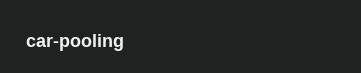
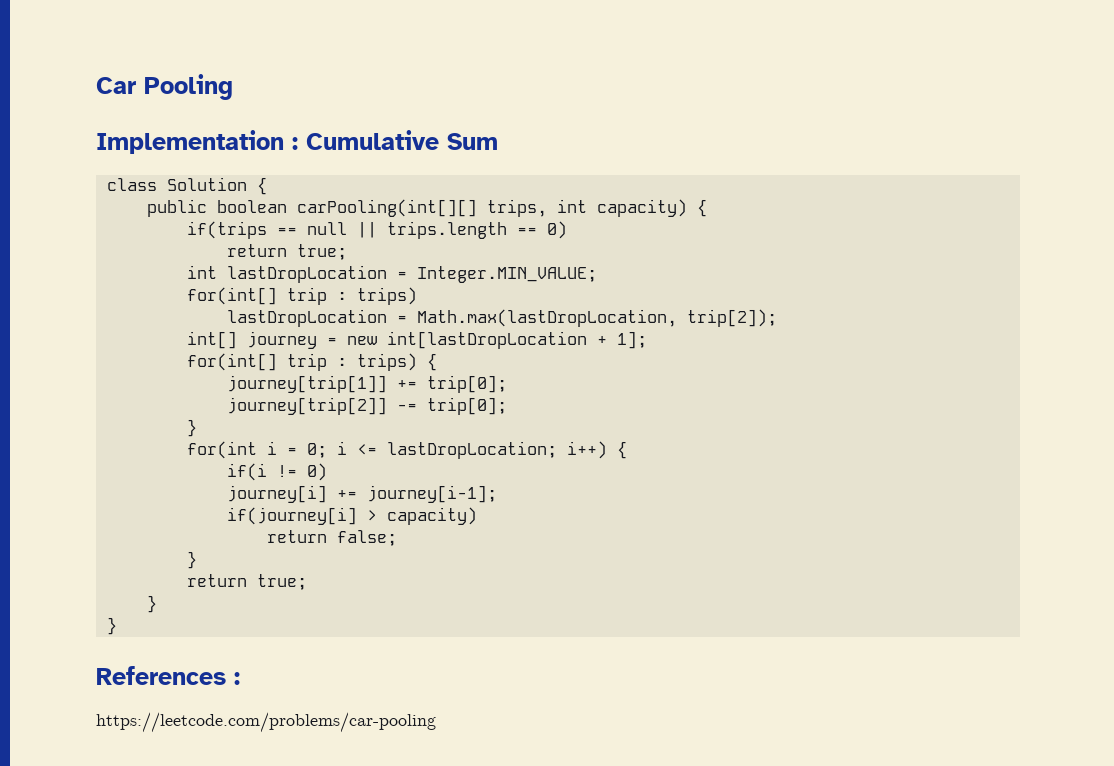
[26,34,124,51] car-pooling -> [96,74,233,100] [96,130,498,154] [106,177,267,195] [146,199,707,217] [186,221,567,239] [226,244,347,260] [186,265,597,283] [186,287,417,305] [226,309,777,327] [186,331,647,349] [186,353,437,371] [226,375,507,393] [226,397,507,415] [186,419,197,437] [186,441,627,459] [226,463,327,481] [226,485,497,503] [226,507,477,525] [266,530,397,546] [186,551,197,569] [186,574,307,590] [146,595,157,613] [106,617,117,635] [96,666,240,685] [96,712,436,733] Car Pooling // Implementation : Cumulative Sum // class Solution { // public boolean carPooling(int[][] trips, int capacity) { // if(trips == null || trips.length == 0) // return true; // int lastDropLocation = Integer.MIN_VALUE; // for(int[] trip : trips) // lastDropLocation = Math.max(lastDropLocation, trip[2]); // int[] journey = new int[lastDropLocation + 1]; // for(int[] trip : trips) { // journey[trip[1]] += trip[0]; // journey[trip[2]] -= trip[0]; // } // for(int i = 0; i <= lastDropLocation; i++) { // if(i != 0) // journey[i] += journey[i-1]; // if(journey[i] > capacity) // return false; // } // return true; // } // } // References : // https://leetcode.com/problems/car-pooling

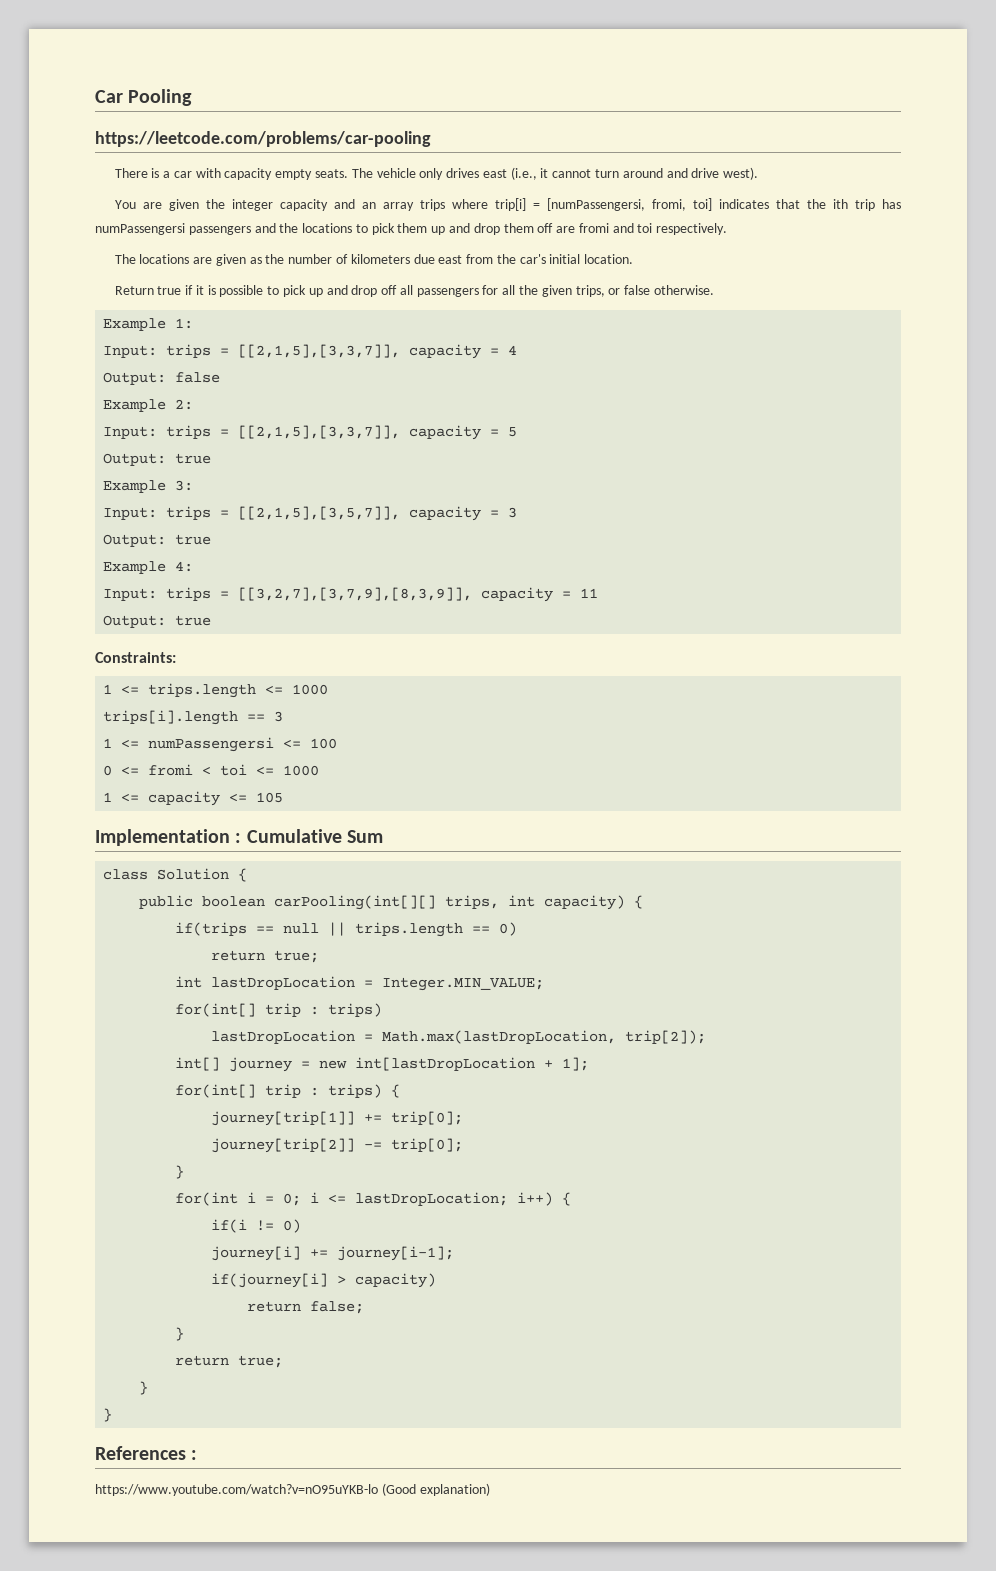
(233, 87) none -> [95,131,431,147] [114,167,759,180] [114,198,902,211] [95,223,728,235] [114,254,634,266] [114,285,714,297] [103,318,194,331] [103,344,518,359] [103,372,221,385] [103,399,194,412] [103,425,518,440] [103,453,212,466] [103,480,194,493] [103,506,518,521] [103,534,212,547] [103,561,194,574] [103,587,599,602] [103,615,212,628] [95,652,176,663] [103,683,329,698] [103,710,284,725] [103,737,338,752] [103,764,320,776] [103,791,284,806] // https://leetcode.com/problems/car-pooling // There is a car with capacity empty seats. The vehicle only drives east (i.e., it cannot turn around and drive west). // You are given the integer capacity and an array trips where trip[i] = [numPassengersi, fromi, toi] indicates that the ith trip has numPassengersi passengers and the locations to pick them up and drop them off are fromi and toi respectively. // The locations are given as the number of kilometers due east from the car's initial location. // Return true if it is possible to pick up and drop off all passengers for all the given trips, or false otherwise. // Example 1: // Input: trips = [[2,1,5],[3,3,7]], capacity = 4 // Output: false // Example 2: // Input: trips = [[2,1,5],[3,3,7]], capacity = 5 // Output: true // Example 3: // Input: trips = [[2,1,5],[3,5,7]], capacity = 3 // Output: true // Example 4: // Input: trips = [[3,2,7],[3,7,9],[8,3,9]], capacity = 11 // Output: true // Constraints: // 1 <= trips.length <= 1000 // trips[i].length == 3 // 1 <= numPassengersi <= 100 // 0 <= fromi < toi <= 1000 // 1 <= capacity <= 105
[96,712,436,733] https://leetcode.com/problems/car-pooling -> [95,1483,490,1496] https://www.youtube.com/watch?v=nO95uYKB-lo (Good explanation)

